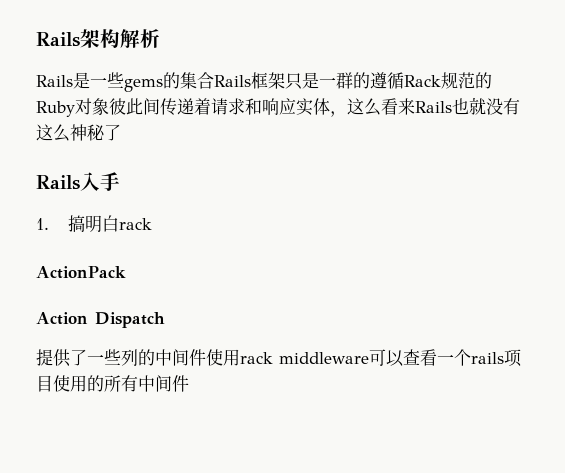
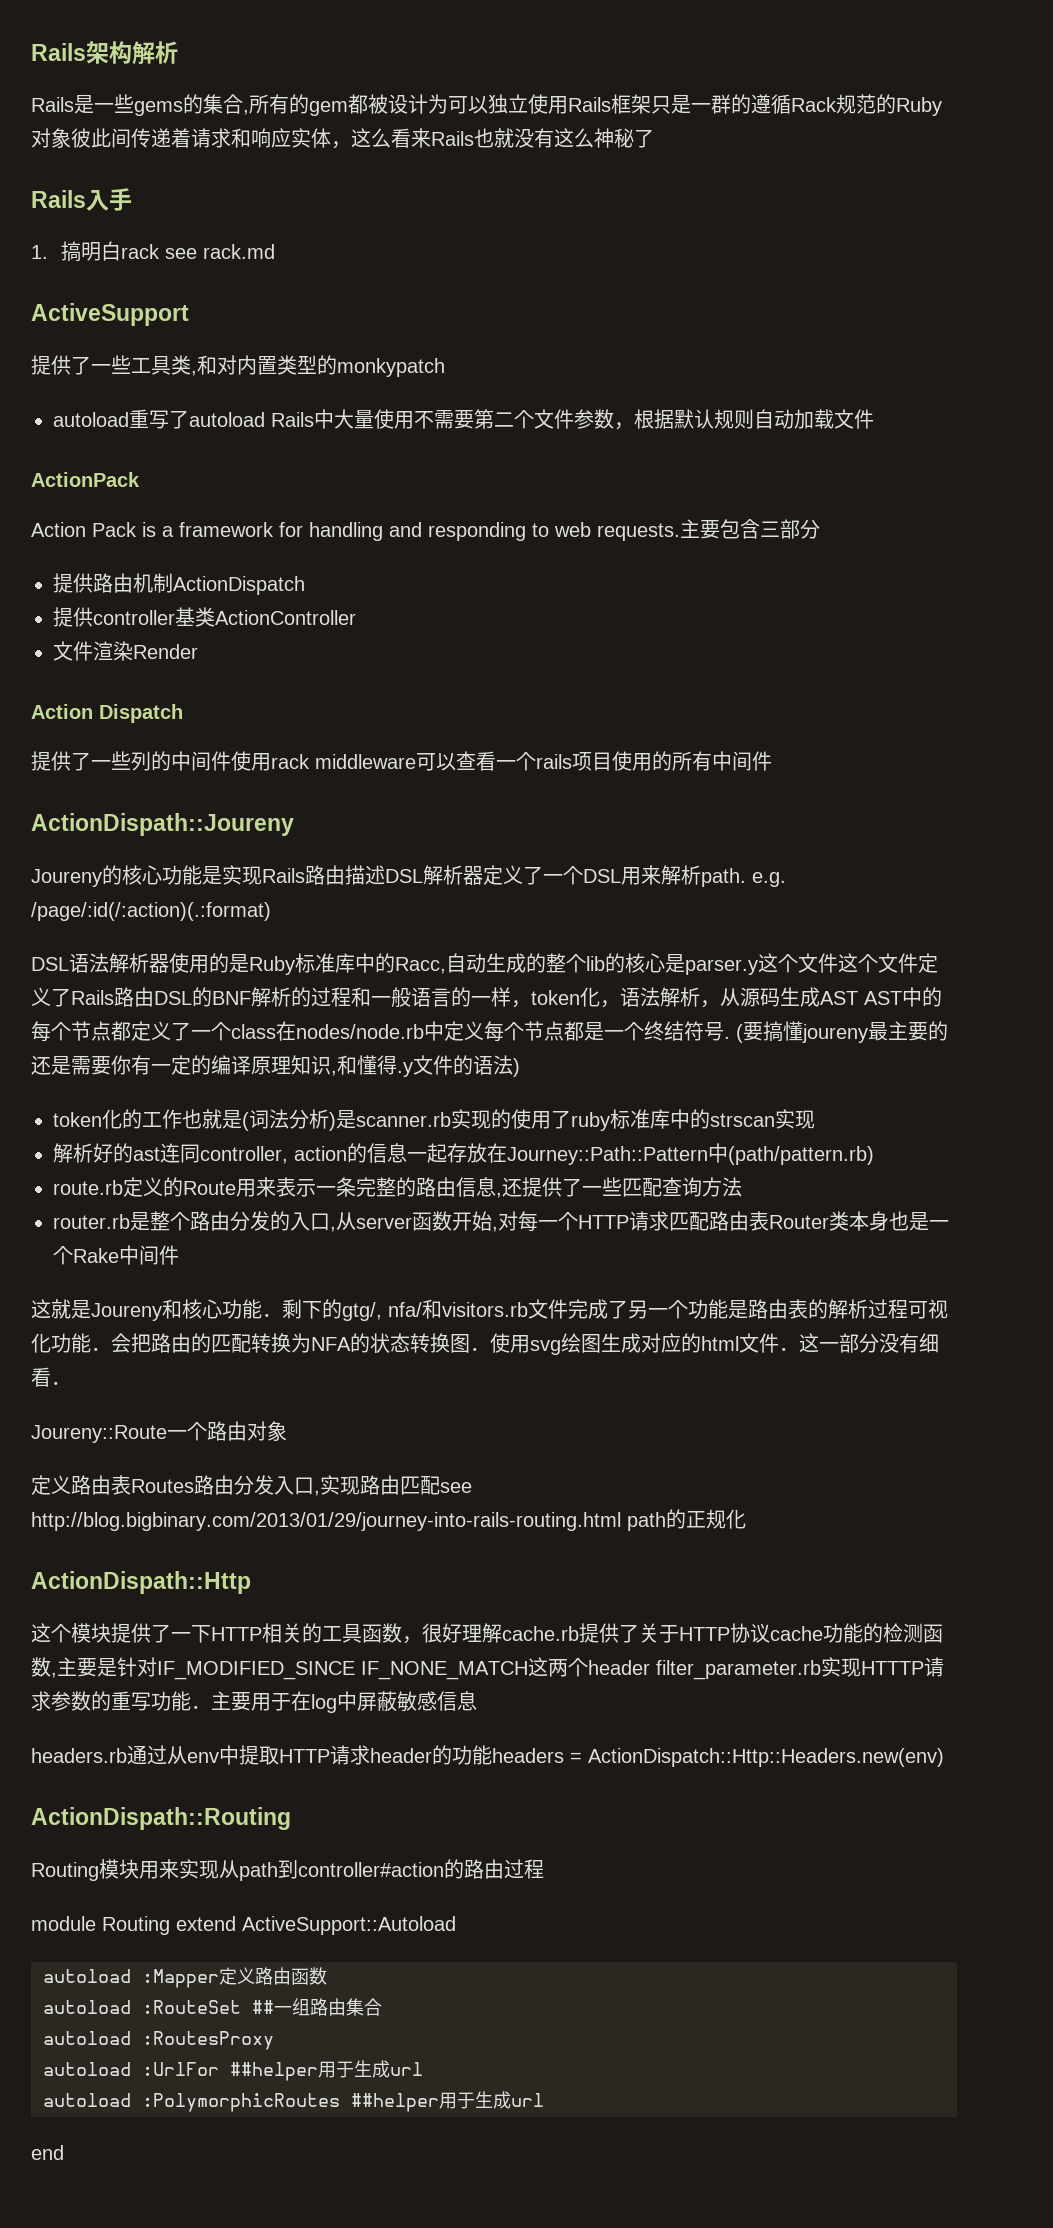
(214, 80) none -> [243,94,568,116] ,所有的gem都被设计为可以独立使用
[36,266,126,279] // ActionPack -> [164,244,275,259] [31,303,189,326] [31,355,445,377] [53,409,874,430] [31,472,140,487] [31,519,820,541] [53,573,305,595] [53,607,356,627] [53,641,198,661] see rack.md // ActiveSupport // 提供了一些工具类,和对内置类型的monkypatch // autoload重写了autoload Rails中大量使用不需要第二个文件参数，根据默认规则自动加载文件 // ActionPack // Action Pack is a framework for handling and responding to web requests.主要包含三部分 // 提供路由机制ActionDispatch // 提供controller基类ActionController // 文件渲染Render
(189, 383) none -> [31,813,294,836] [31,865,786,887] [31,902,271,921] [31,953,938,975] [31,987,942,1008] [31,1021,948,1043] [31,1055,520,1077] [53,1109,815,1131] [53,1143,874,1165] [53,1177,742,1198] [53,1211,949,1232] [53,1245,179,1265] [31,1299,948,1321] [31,1333,939,1355] [31,1367,71,1387] [31,1421,287,1443] [31,1475,472,1496] [31,1509,746,1531] [31,1571,251,1594] [31,1623,943,1644] [31,1657,944,1680] [31,1691,477,1713] [31,1745,944,1767] [31,1807,291,1830] [31,1859,544,1881] [31,1916,456,1935] [43,1967,327,1988] [43,1998,382,2016] [43,2031,274,2050] [43,2060,423,2081] [43,2091,544,2112] [31,2145,64,2160] // ActionDispath::Joureny // Joureny的核心功能是实现Rails路由描述DSL解析器定义了一个DSL用来解析path. e.g. /page/:id(/:action)(.:format) // DSL语法解析器使用的是Ruby标准库中的Racc,自动生成的整个lib的核心是parser.y这个文件这个文件定义了Rails路由DSL的BNF解析的过程和一般语言的一样，token化，语法解析，从源码生成AST AST中的每个节点都定义了一个class在nodes/node.rb中定义每个节点都是一个终结符号. (要搞懂joureny最主要的还是需要你有一定的编译原理知识,和懂得.y文件的语法) // token化的工作也就是(词法分析)是scanner.rb实现的使用了ruby标准库中的strscan实现 // 解析好的ast连同controller, action的信息一起存放在Journey::Path::Pattern中(path/pattern.rb) // route.rb定义的Route用来表示一条完整的路由信息,还提供了一些匹配查询方法 // router.rb是整个路由分发的入口,从server函数开始,对每一个HTTP请求匹配路由表Router类本身也是一个Rake中间件 // 这就是Joureny和核心功能．剩下的gtg/, nfa/和visitors.rb文件完成了另一个功能是路由表的解析过程可视化功能．会把路由的匹配转换为NFA的状态转换图．使用svg绘图生成对应的html文件．这一部分没有细看． // Joureny::Route一个路由对象 // 定义路由表Routes路由分发入口,实现路由匹配see http://blog.bigbinary.com/2013/01/29/journey-into-rails-routing.html path的正规化 // ActionDispath::Http // 这个模块提供了一下HTTP相关的工具函数，很好理解cache.rb提供了关于HTTP协议cache功能的检测函数,主要是针对IF_MODIFIED_SINCE IF_NONE_MATCH这两个header filter_parameter.rb实现HTTTP请求参数的重写功能．主要用于在log中屏蔽敏感信息 // headers.rb通过从env中提取HTTP请求header的功能headers = ActionDispatch::Http::Headers.new(env) // ActionDispath::Routing // Routing模块用来实现从path到controller#action的路由过程 // module Routing extend ActiveSupport::Autoload // autoload :Mapper定义路由函数 // autoload :RouteSet ##一组路由集合 // autoload :RoutesProxy // autoload :UrlFor ##helper用于生成url // autoload :PolymorphicRoutes ##helper用于生成url // end

